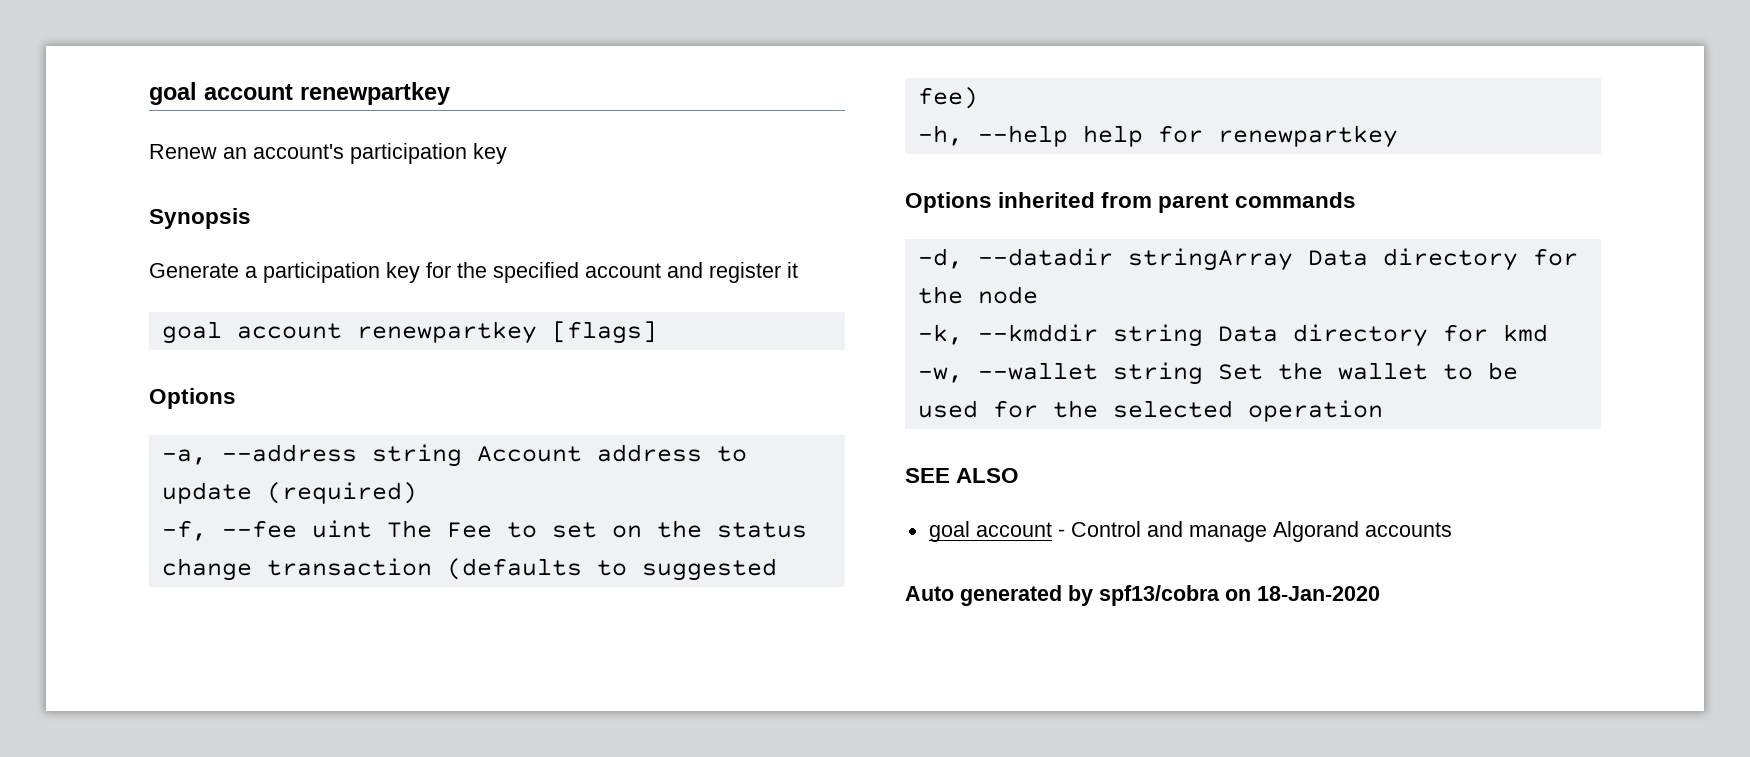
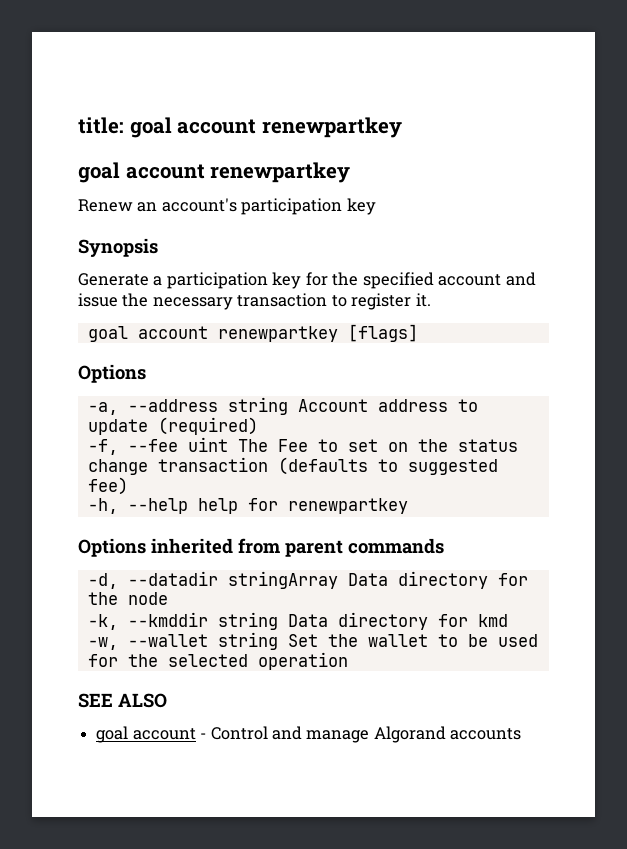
(149, 93) none -> [78,117,402,138] title: goal account renewpartkey //
[709,262,798,283] register it -> [78,293,431,310] issue the necessary transaction to register it.
[905,585,1380,606] // Auto generated by spf13/cobra on 18-Jan-2020 -> (522, 734) none

